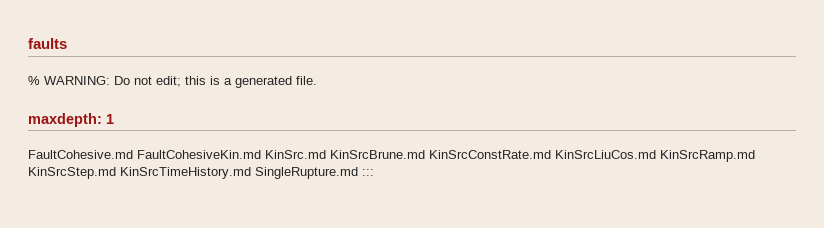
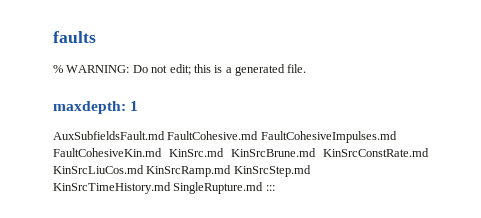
[28,150,133,159] FaultCohesive.md -> [53,131,397,143] AuxSubfieldsFault.md FaultCohesive.md FaultCohesiveImpulses.md

